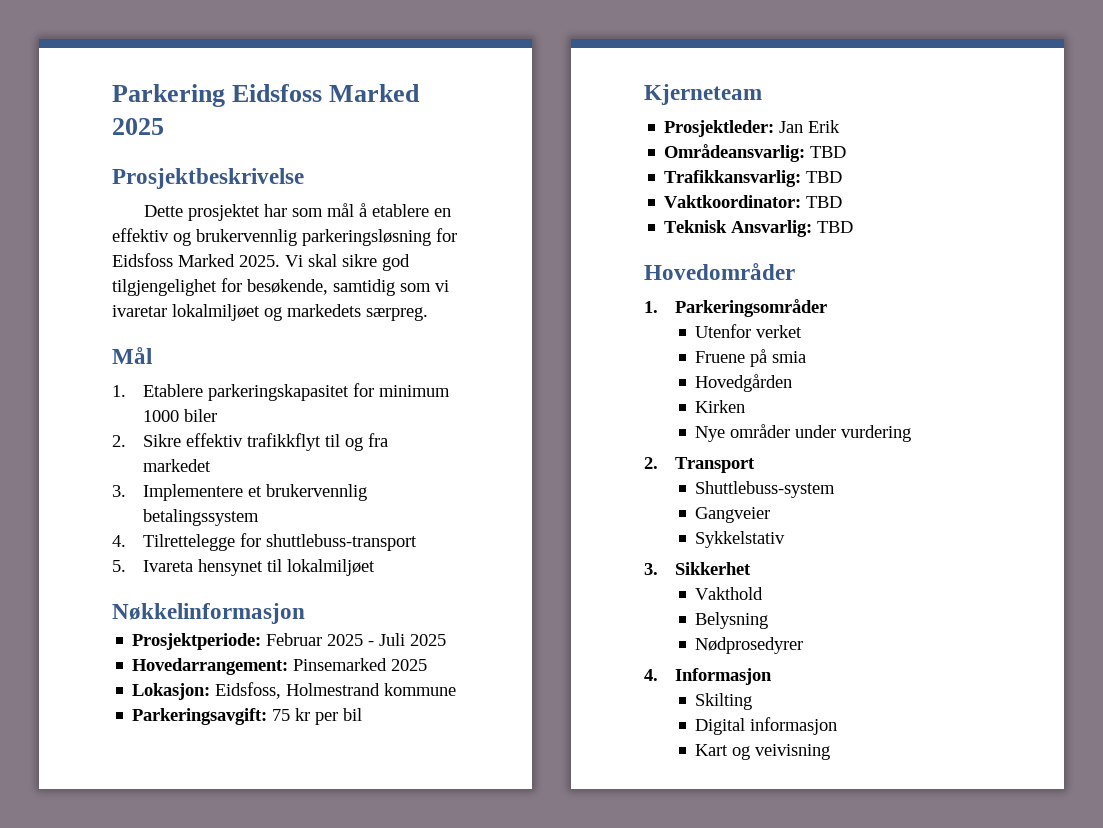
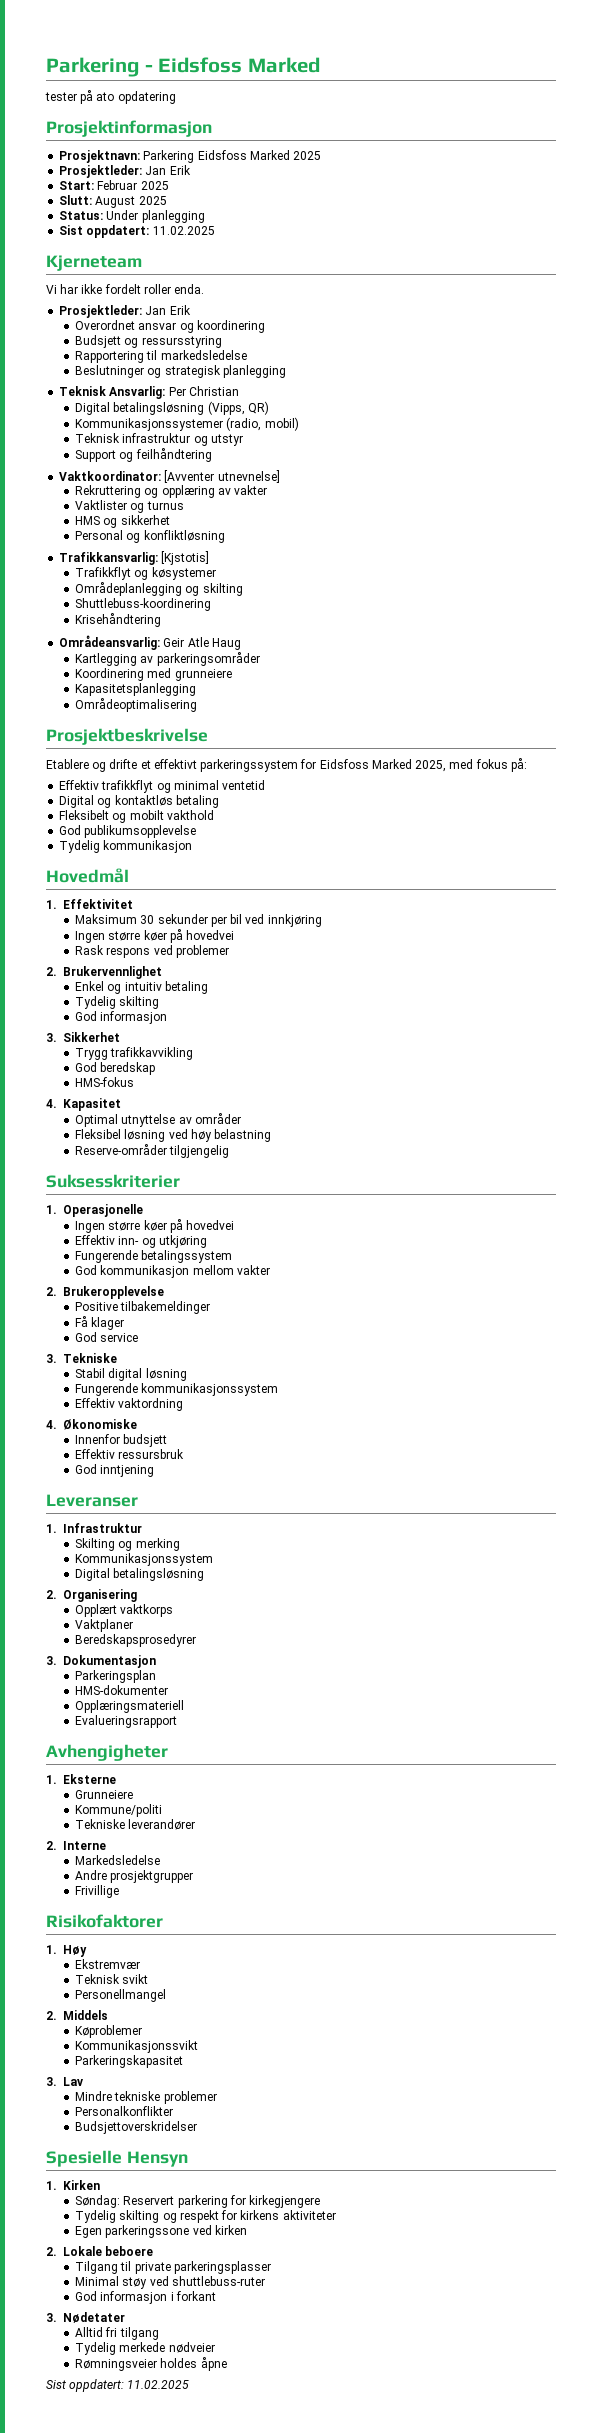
[112,84,421,107] [112,118,164,135] [112,168,304,189] [143,203,451,221] [112,228,457,246] [112,253,410,271] [112,278,449,296] [112,304,428,321] [112,347,152,364] [112,383,450,401] [142,409,217,422] [112,433,388,451] [142,459,211,472] [112,484,367,501] [142,509,259,526] [112,533,417,551] [112,559,375,576] [112,603,305,624] [132,633,262,650] Parkering Eidsfoss Marked 2025 // Prosjektbeskrivelse // Dette prosjektet har som mål å etablere en effektiv og brukervennlig parkeringsløsning for Eidsfoss Marked 2025. Vi skal sikre god tilgjengelighet for besøkende, samtidig som vi ivaretar lokalmiljøet og markedets særpreg. // Mål // 1. Etablere parkeringskapasitet for minimum 1000 biler // 2. Sikre effektiv trafikkflyt til og fra markedet // 3. Implementere et brukervennlig betalingssystem // 4. Tilrettelegge for shuttlebuss-transport // 5. Ivareta hensynet til lokalmiljøet // Nøkkelinformasjon // Prosjektperiode: -> [46,57,320,77] [45,90,176,104] [46,120,212,137] [59,150,322,163] [59,165,191,178] [59,181,95,190] Parkering - Eidsfoss Marked // tester på ato opdatering // Prosjektinformasjon // Prosjektnavn: Parkering Eidsfoss Marked 2025 // Prosjektleder: Jan Erik // Start:
[368,633,447,646] [132,658,428,675] [132,682,457,700] [132,708,363,725] [644,84,762,105] [664,120,841,137] [664,144,847,162] [664,170,843,187] [664,195,843,208] [664,220,854,237] [644,263,795,280] [644,299,827,317] [695,324,803,338] [695,349,807,367] [695,374,793,392] [695,400,746,413] [695,424,912,442] [644,457,755,473] [695,481,836,498] [695,507,771,523] [695,531,786,548] [644,562,751,575] [695,587,764,600] [695,612,769,629] [695,637,804,654] [644,668,772,685] [695,693,753,710] [695,717,838,735] [695,744,831,760] - Juli 2025 // Hovedarrangement: Pinsemarked 2025 // Lokasjon: Eidsfoss, Holmestrand kommune // Parkeringsavgift: 75 kr per bil // Kjerneteam // Prosjektleder: Jan Erik // Områdeansvarlig: TBD // Trafikkansvarlig: TBD // Vaktkoordinator: TBD // Teknisk Ansvarlig: TBD // Hovedområder // 1. Parkeringsområder // Utenfor verket // Fruene på smia // Hovedgården // Kirken // Nye områder under vurdering // 2. Transport // Shuttlebuss-system // Gangveier // Sykkelstativ // 3. Sikkerhet // Vakthold // Belysning // Nødprosedyrer // 4. Informasjon // Skilting // Digital informasjon // Kart og veivisning -> [59,195,167,208] [59,210,205,223] [59,225,215,238] [46,255,142,271] [46,284,205,294] [59,305,191,318] [75,320,265,333] [75,335,222,348] [75,350,247,363] [75,365,286,378] [59,386,239,399] [75,401,269,415] [75,417,299,431] [75,433,243,446] [75,448,212,462] [59,470,280,483] [75,485,268,498] [75,500,184,513] [75,515,170,528] [75,530,225,543] [59,551,210,565] [75,567,216,580] [75,582,243,596] [75,598,212,611] [75,613,162,627] [59,635,241,650] [75,652,260,666] [75,668,232,681] [75,683,197,696] [75,698,198,712] [46,728,208,745] [46,758,527,772] [59,780,266,793] [59,795,219,808] [59,810,214,823] [59,825,197,838] [59,840,193,853] [46,868,129,883] [46,899,133,909] [75,914,322,927] [75,929,235,943] [75,945,229,958] [46,966,162,979] [75,981,208,994] [75,996,160,1009] [75,1011,168,1024] [46,1032,120,1042] [75,1047,194,1060] [75,1062,156,1075] [75,1077,135,1087] [46,1098,121,1111] [75,1113,241,1127] [75,1129,272,1142] [75,1144,230,1158] [46,1174,180,1188] [46,1204,143,1217] [75,1219,235,1233] [75,1235,207,1248] [75,1250,233,1263] [75,1265,270,1278] [46,1286,164,1299] [75,1301,211,1314] [75,1316,125,1330] [75,1332,139,1342] [46,1353,117,1363] [75,1368,187,1381] [75,1383,279,1396] [75,1398,184,1411] [46,1419,137,1430] [75,1434,168,1447] [75,1449,185,1459] [75,1464,155,1477] [46,1494,138,1507] [46,1523,142,1533] [75,1538,180,1551] [75,1553,214,1566] [75,1568,205,1581] [46,1589,137,1602] [75,1604,174,1617] [75,1619,134,1632] [75,1634,197,1647] [46,1655,156,1668] [75,1670,157,1683] [75,1685,169,1695] [75,1700,185,1713] [75,1715,178,1728] [46,1744,168,1761] [46,1774,116,1784] [75,1790,134,1799] [75,1804,163,1817] [75,1819,196,1830] [46,1841,106,1850] [75,1855,161,1865] [75,1870,194,1883] [75,1885,120,1898] [46,1914,163,1928] [46,1945,87,1957] [75,1959,141,1969] [75,1974,149,1984] [75,1989,167,2002] [46,2010,108,2020] [75,2025,143,2038] [75,2040,199,2053] [75,2055,184,2068] [46,2077,83,2086] [75,2091,217,2104] [75,2106,174,2116] [75,2121,198,2134] [46,2150,188,2167] [46,2180,100,2190] [75,2195,321,2208] [75,2210,336,2223] [75,2225,247,2238] [46,2246,154,2256] [75,2261,271,2274] [75,2276,265,2289] [75,2291,216,2304] [46,2312,125,2323] [75,2327,159,2340] [75,2342,215,2355] [75,2357,227,2371] [46,2379,190,2392] // Slutt: August 2025 // Status: Under planlegging // Sist oppdatert: 11.02.2025 // Kjerneteam // Vi har ikke fordelt roller enda. // Prosjektleder: Jan Erik // Overordnet ansvar og koordinering // Budsjett og ressursstyring // Rapportering til markedsledelse // Beslutninger og strategisk planlegging // Teknisk Ansvarlig: Per Christian // Digital betalingsløsning (Vipps, QR) // Kommunikasjonssystemer (radio, mobil) // Teknisk infrastruktur og utstyr // Support og feilhåndtering // Vaktkoordinator: [Avventer utnevnelse] // Rekruttering og opplæring av vakter // Vaktlister og turnus // HMS og sikkerhet // Personal og konfliktløsning // Trafikkansvarlig: [Kjstotis] // Trafikkflyt og køsystemer // Områdeplanlegging og skilting // Shuttlebuss-koordinering // Krisehåndtering // Områdeansvarlig: Geir Atle Haug // Kartlegging av parkeringsområder // Koordinering med grunneiere // Kapasitetsplanlegging // Områdeoptimalisering // Prosjektbeskrivelse // Etablere og drifte et effektivt parkeringssystem for Eidsfoss Marked 2025, med fokus på: // Effektiv trafikkflyt og minimal ventetid // Digital og kontaktløs betaling // Fleksibelt og mobilt vakthold // God publikumsopplevelse // Tydelig kommunikasjon // Hovedmål // 1. Effektivitet // Maksimum 30 sekunder per bil ved innkjøring // Ingen større køer på hovedvei // Rask respons ved problemer // 2. Brukervennlighet // Enkel og intuitiv betaling // Tydelig skilting // God informasjon // 3. Sikkerhet // Trygg trafikkavvikling // God beredskap // HMS-fokus // 4. Kapasitet // Optimal utnyttelse av områder // Fleksibel løsning ved høy belastning // Reserve-områder tilgjengelig // Suksesskriterier // 1. Operasjonelle // Ingen større køer på hovedvei // Effektiv inn- og utkjøring // Fungerende betalingssystem // God kommunikasjon mellom vakter // 2. Brukeropplevelse // Positive tilbakemeldinger // Få klager // God service // 3. Tekniske // Stabil digital løsning // Fungerende kommunikasjonssystem // Effektiv vaktordning // 4. Økonomiske // Innenfor budsjett // Effektiv ressursbruk // God inntjening // Leveranser // 1. Infrastruktur // Skilting og merking // Kommunikasjonssystem // Digital betalingsløsning // 2. Organisering // Opplært vaktkorps // Vaktplaner // Beredskapsprosedyrer // 3. Dokumentasjon // Parkeringsplan // HMS-dokumenter // Opplæringsmateriell // Evalueringsrapport // Avhengigheter // 1. Eksterne // Grunneiere // Kommune/politi // Tekniske leverandører // 2. Interne // Markedsledelse // Andre prosjektgrupper // Frivillige // Risikofaktorer // 1. Høy // Ekstremvær // Teknisk svikt // Personellmangel // 2. Middels // Køproblemer // Kommunikasjonssvikt // Parkeringskapasitet // 3. Lav // Mindre tekniske problemer // Personalkonflikter // Budsjettoverskridelser // Spesielle Hensyn // 1. Kirken // Søndag: Reservert parkering for kirkegjengere // Tydelig skilting og respekt for kirkens aktiviteter // Egen parkeringssone ved kirken // 2. Lokale beboere // Tilgang til private parkeringsplasser // Minimal støy ved shuttlebuss-ruter // God informasjon i forkant // 3. Nødetater // Alltid fri tilgang // Tydelig merkede nødveier // Rømningsveier holdes åpne // Sist oppdatert: 11.02.2025

